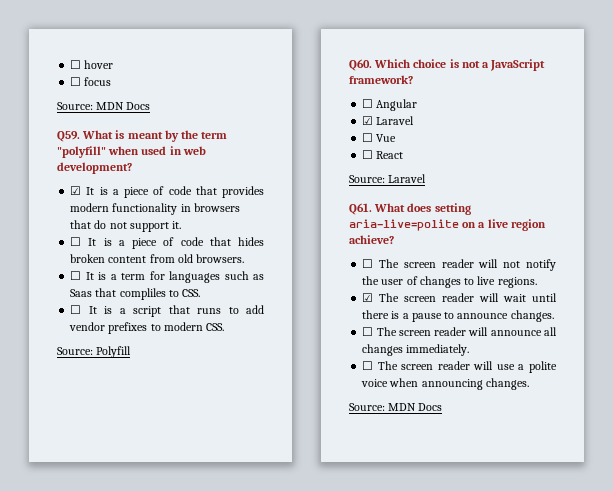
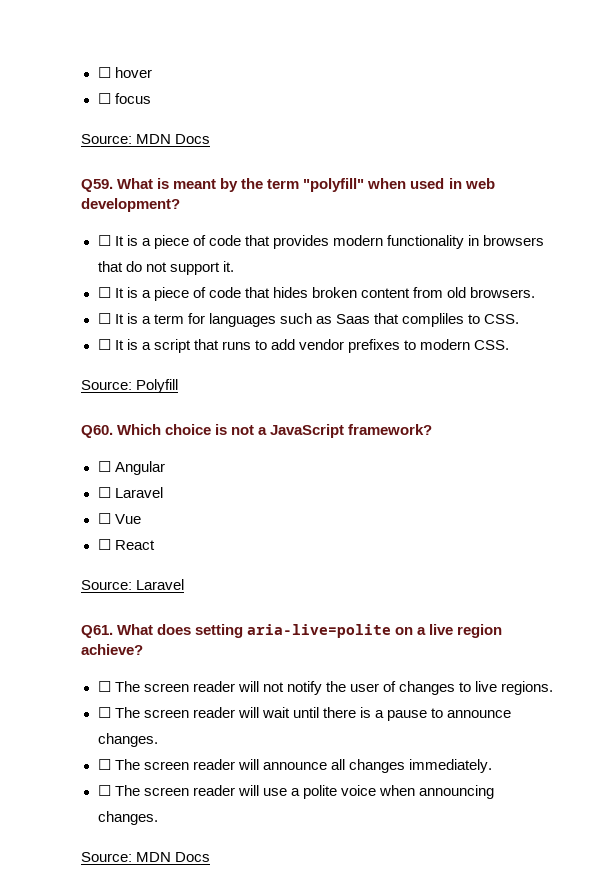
[70,186,82,195] ☑ -> [97,235,111,246] ☐
[362,116,374,125] ☑ -> [97,487,111,498] ☐
[362,293,374,302] ☑ -> [97,707,111,718] ☐

